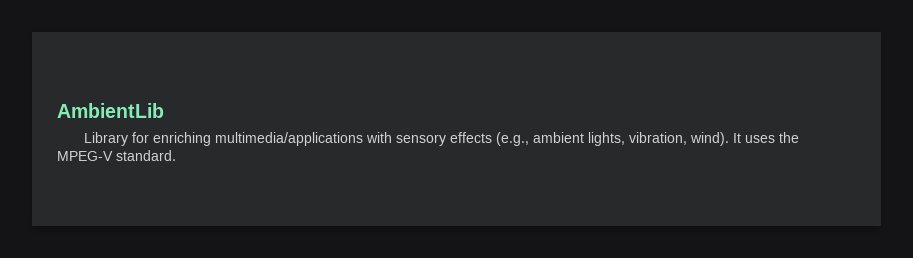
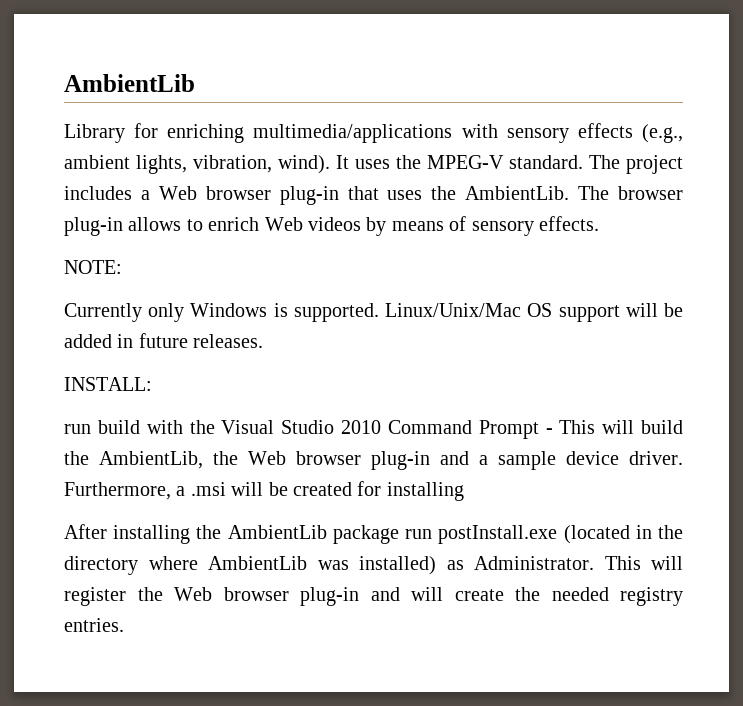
(176, 155) none -> [589,155,683,174] [64,186,683,205] [64,216,599,236] [64,260,122,274] [64,303,683,322] [64,333,264,348] [64,377,152,391] [64,420,683,439] [64,451,683,470] [64,481,464,501] [64,524,683,544] [64,556,683,575] [64,587,683,606] [64,618,124,632] The project includes a Web browser plug-in that uses the AmbientLib. The browser plug-in allows to enrich Web videos by means of sensory effects. // NOTE: // Currently only Windows is supported. Linux/Unix/Mac OS support will be added in future releases. // INSTALL: // run build with the Visual Studio 2010 Command Prompt - This will build the AmbientLib, the Web browser plug-in and a sample device driver. Furthermore, a .msi will be created for installing // After installing the AmbientLib package run postInstall.exe (located in the directory where AmbientLib was installed) as Administrator. This will register the Web browser plug-in and will create the needed registry entries.

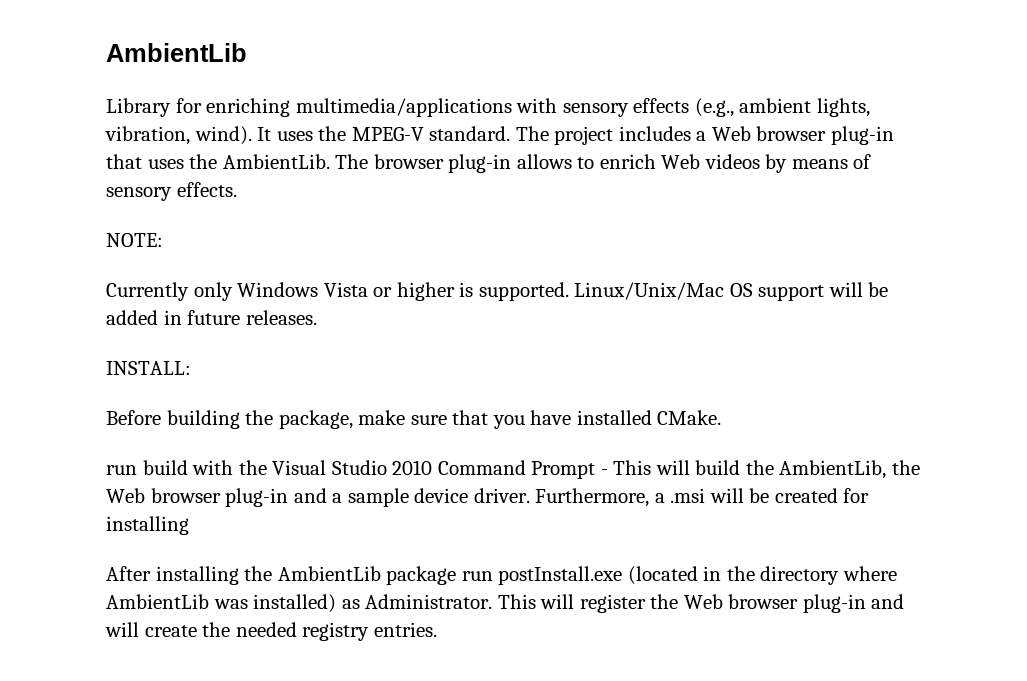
(268, 310) none -> [323,282,455,301] Vista or higher
(152, 384) none -> [106,410,722,429] // Before building the package, make sure that you have installed CMake.

